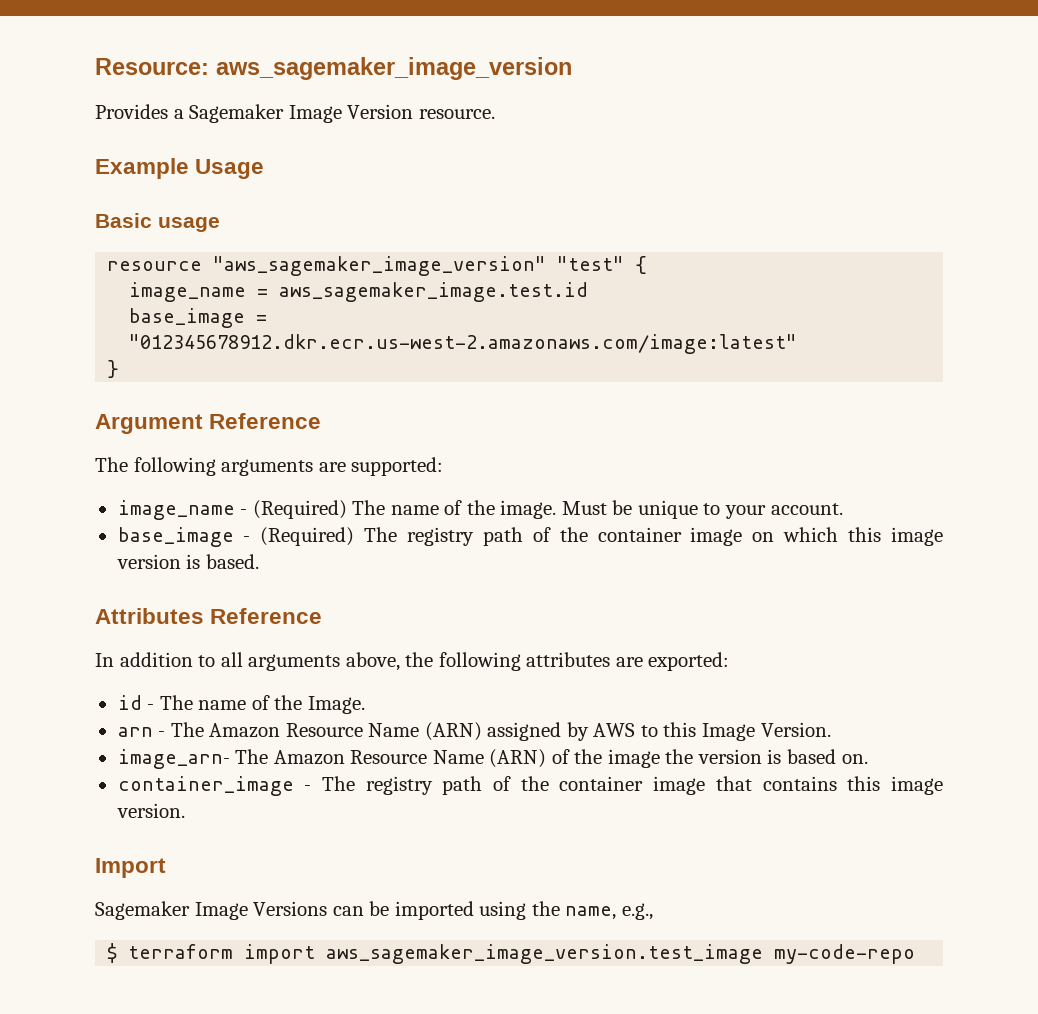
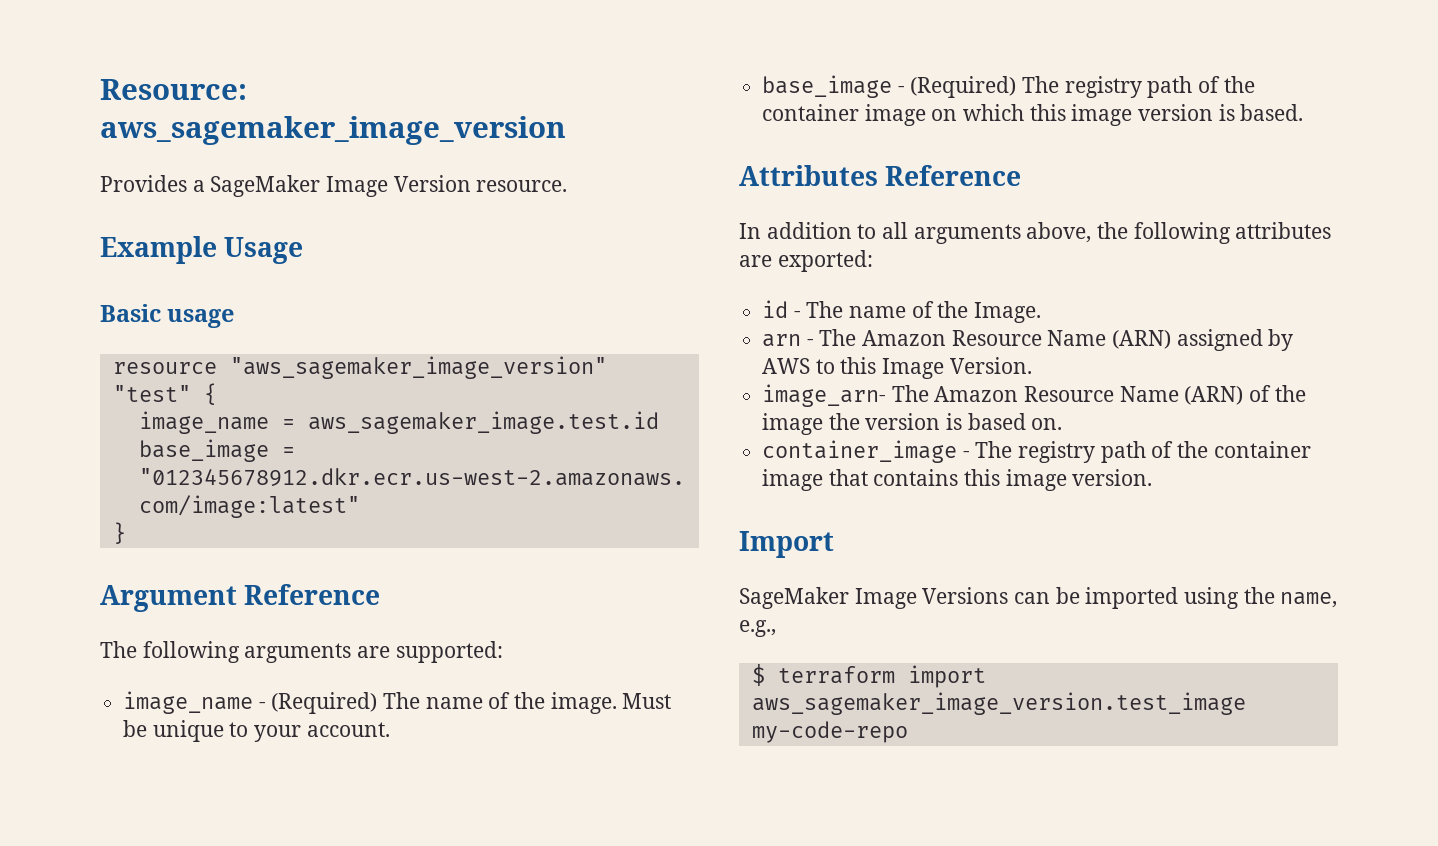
[189,104,285,123] Sagemaker -> [210,175,321,197] SageMaker
[95,901,190,920] Sagemaker -> [739,587,849,609] SageMaker

